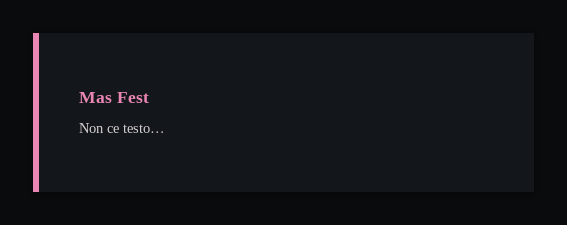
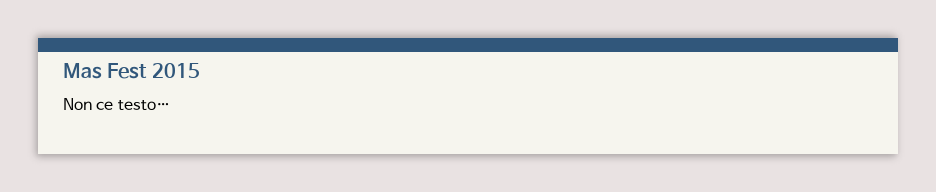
(149, 97) none -> [151,63,200,78] 2015

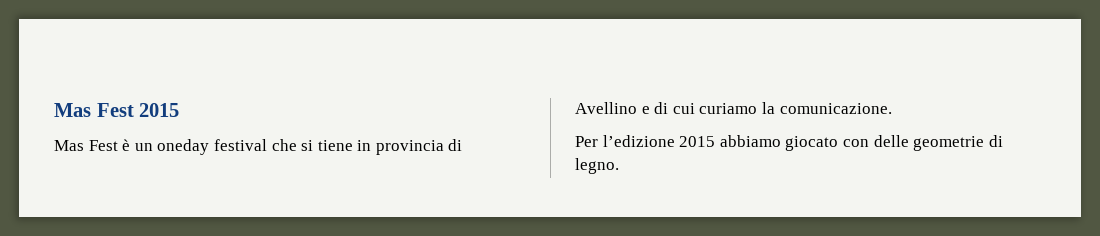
[63,98,170,111] Non ce testo… -> [54,139,463,155] [575,102,892,114] [575,135,1003,151] [575,158,619,174] Mas Fest è un oneday festival che si tiene in provincia di Avellino e di cui curiamo la comunicazione. // Per l’edizione 2015 abbiamo giocato con delle geometrie di legno.

